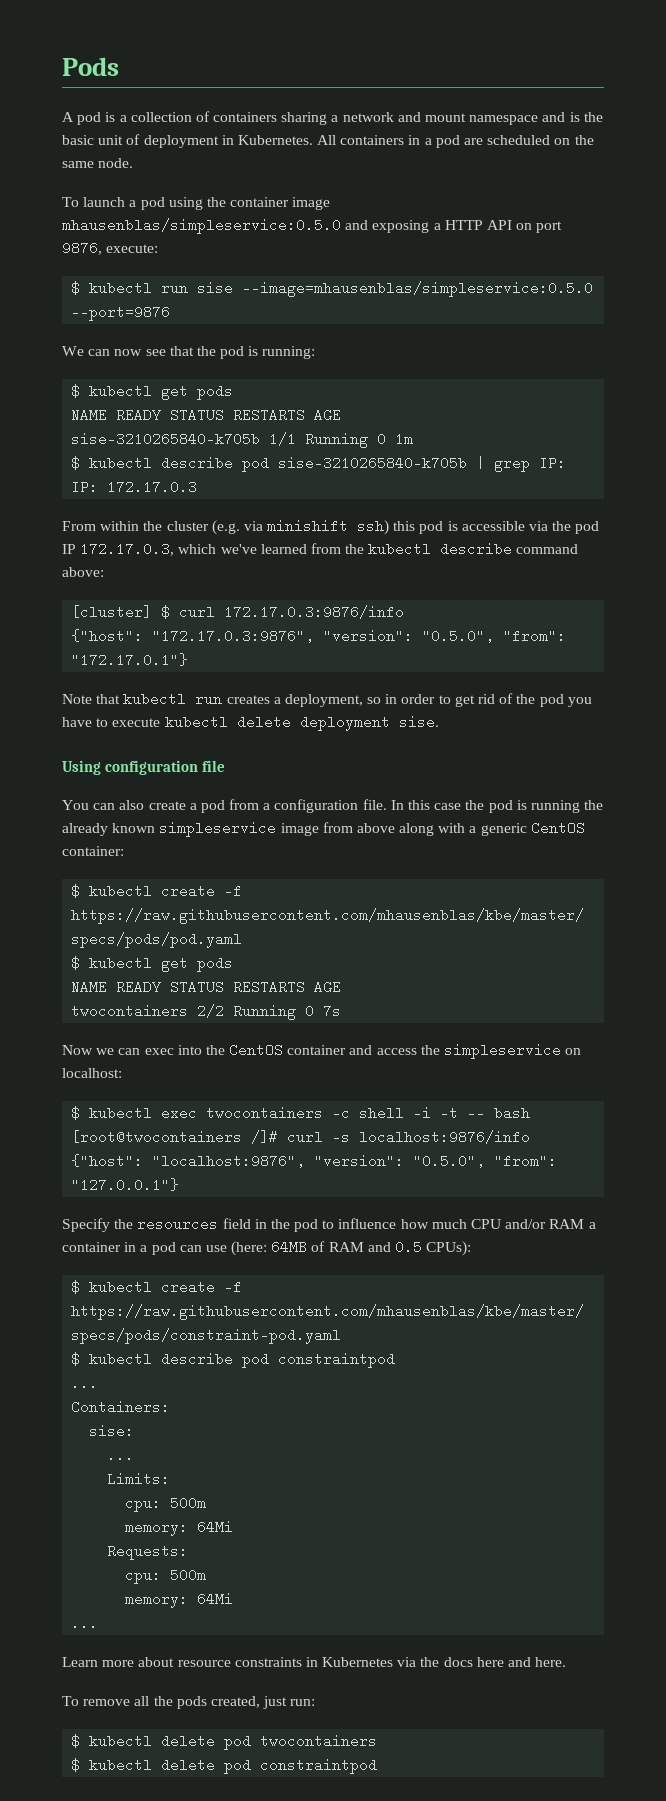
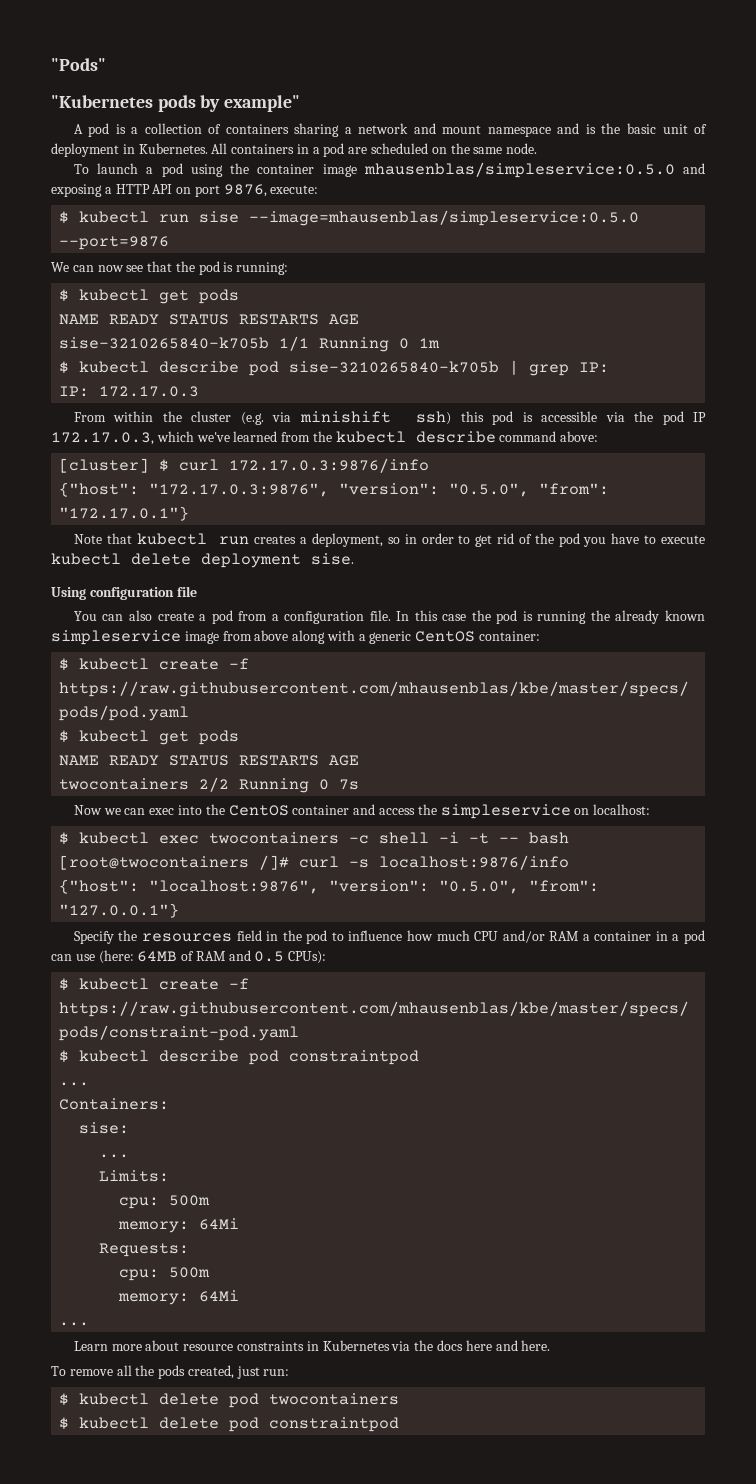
[62,57,119,76] Pods -> [51,58,106,71] [51,95,301,112] "Pods" // "Kubernetes pods by example"

